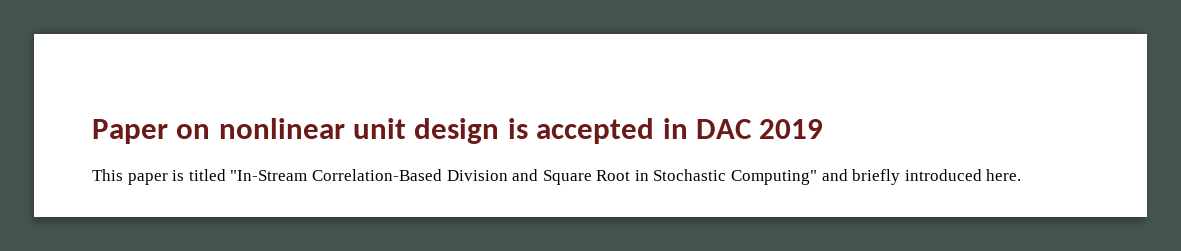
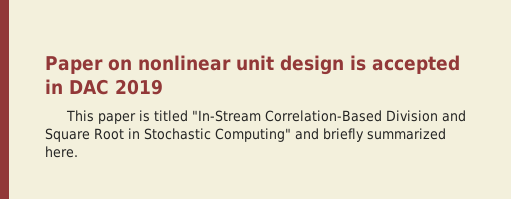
[904,169,982,181] introduced -> [367,128,446,140] summarized

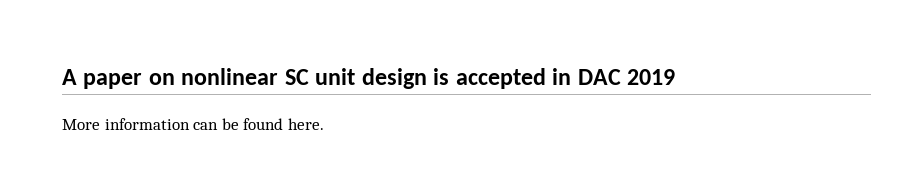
[45,56,103,74] Paper -> [62,69,143,89] A paper
(231, 63) none -> [284,69,309,85] SC
[65,110,466,124] [45,128,446,142] This paper is titled "In-Stream Correlation-Based Division and Square Root in Stochastic Computing" and briefly summarized -> [62,118,284,130] More information can be found

